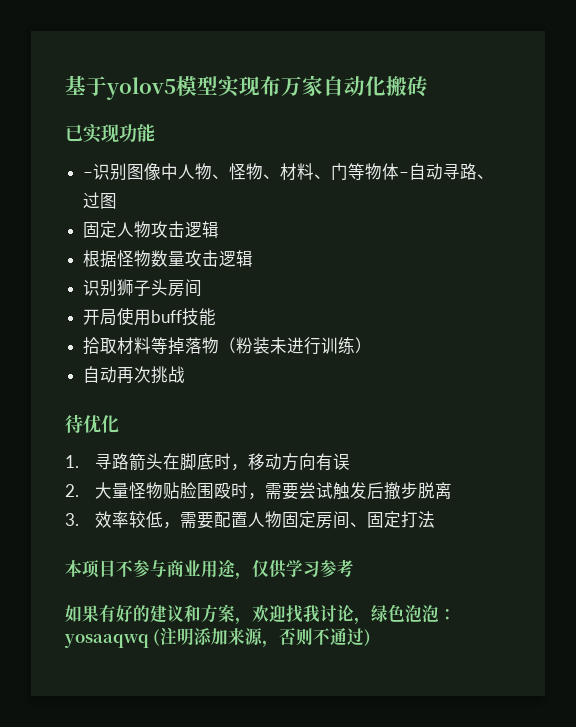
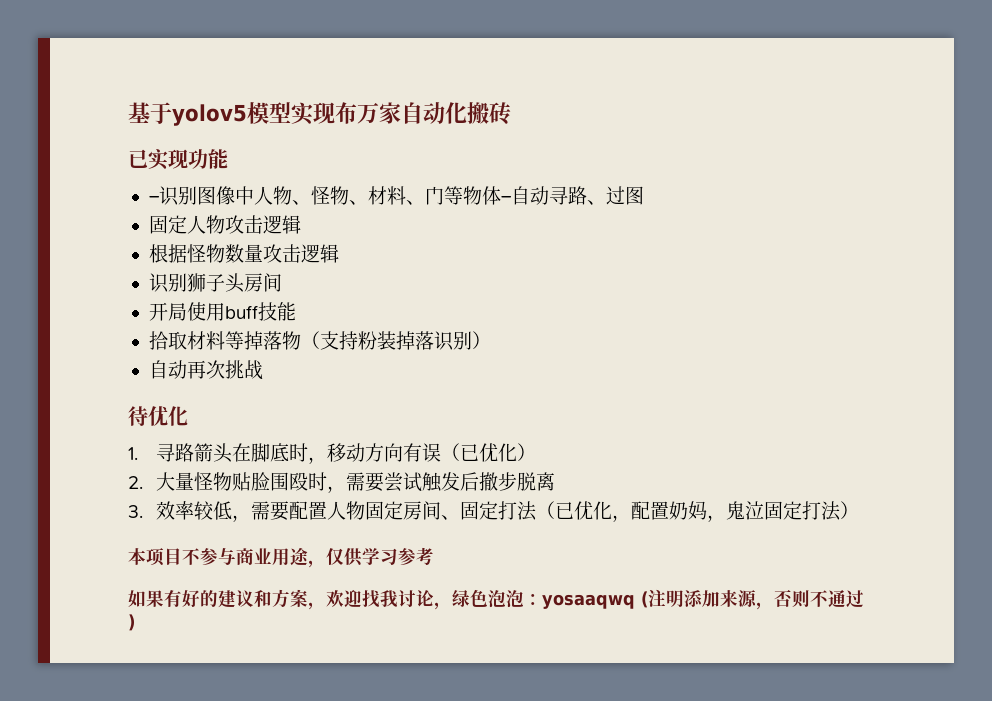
[236,337,356,355] 粉装未进行训练 -> [319,331,472,351] 支持粉装掉落识别
(351, 461) none -> [441,443,537,462] （已优化）
(436, 519) none -> [536,501,860,522] （已优化，配置奶妈，鬼泣固定打法）

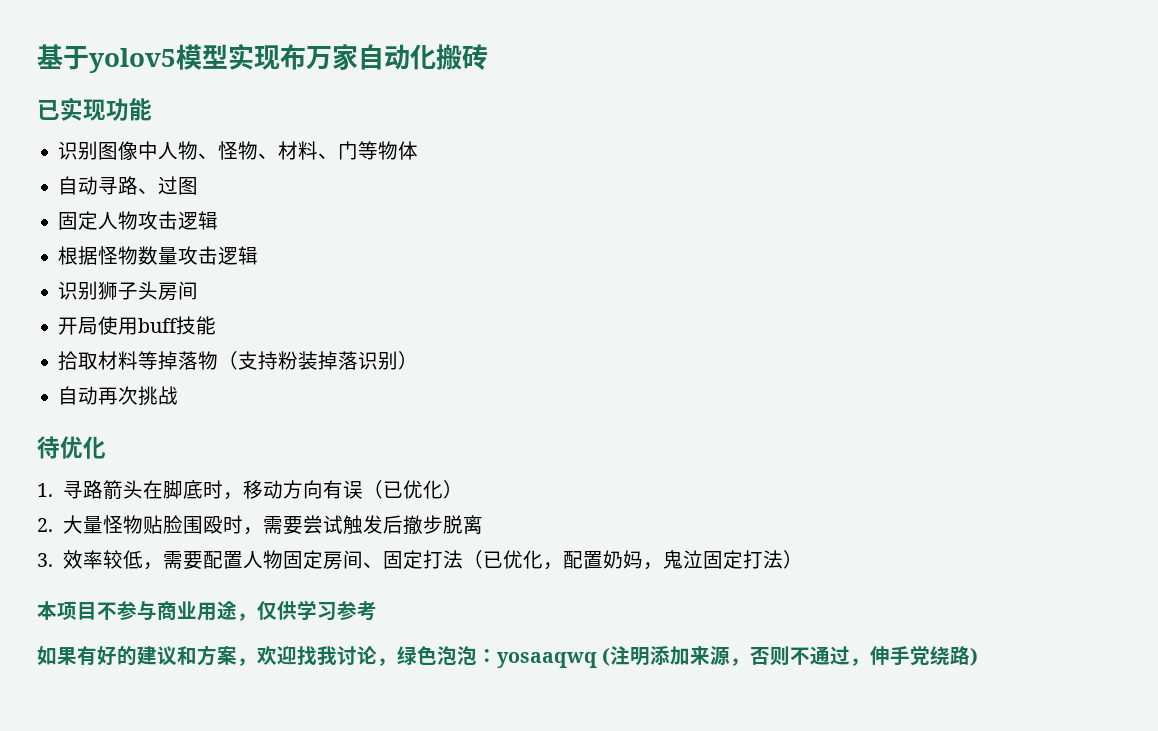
[148,196,160,203] – -> (152, 109) none
[500,196,512,203] – -> (419, 150) //
(864, 599) none -> [850,646,971,666] ，伸手党绕路

